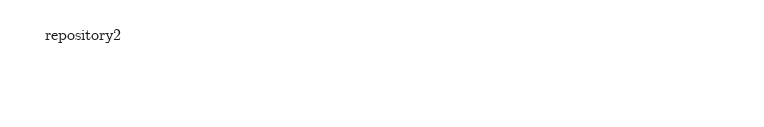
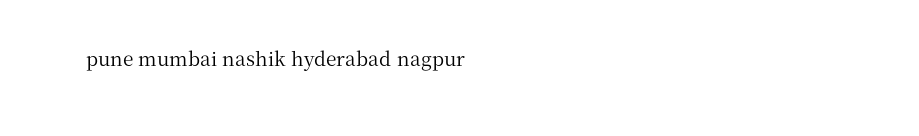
[45,29,121,43] repository2 -> [86,50,465,71] pune mumbai nashik hyderabad nagpur

